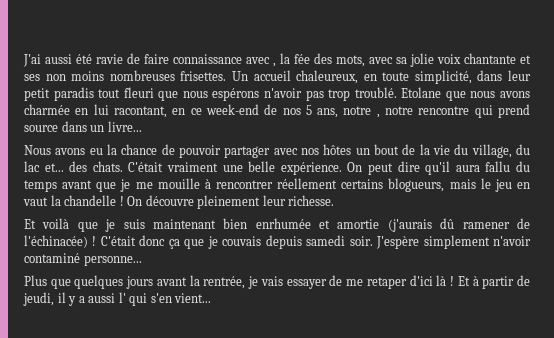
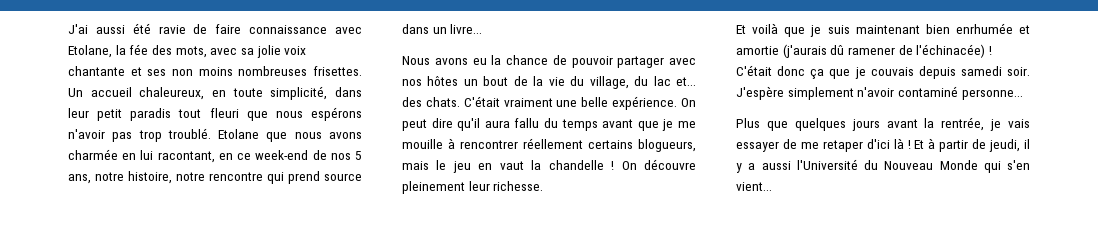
[273,63,276,67] , -> [68,45,112,58] Etolane,
[376,114,380,118] , -> [127,171,172,184] histoire,
[118,292,126,303] l' -> [796,159,978,170] l'Université du Nouveau Monde

